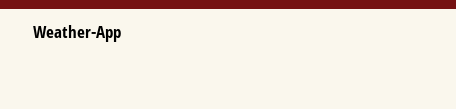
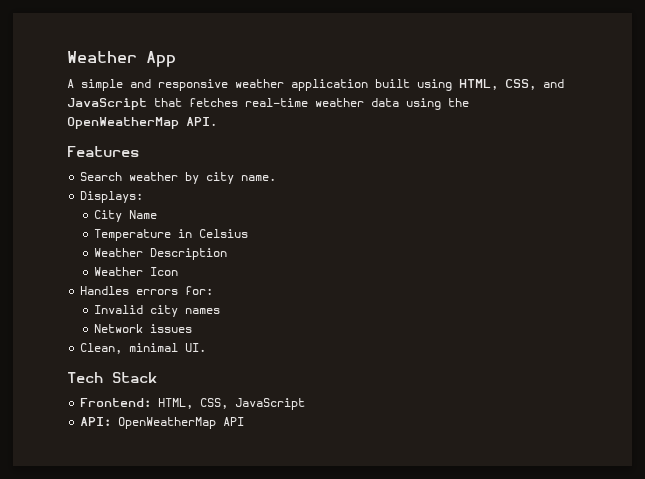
[33,25,121,42] Weather-App -> [67,51,176,67] [67,79,564,91] [67,98,469,110] [67,117,217,129] [67,146,139,157] [80,172,277,184] [80,191,144,203] [93,210,157,222] [93,229,248,241] [93,248,227,260] [93,267,178,276] [80,286,214,295] [93,305,220,317] [93,324,192,333] [80,343,207,354] [67,372,157,383] [80,398,306,410] [80,417,245,429] Weather App // A simple and responsive weather application built using HTML, CSS, and JavaScript that fetches real-time weather data using the OpenWeatherMap API. // Features // Search weather by city name. // Displays: // City Name // Temperature in Celsius // Weather Description // Weather Icon // Handles errors for: // Invalid city names // Network issues // Clean, minimal UI. // Tech Stack // Frontend: HTML, CSS, JavaScript // API: OpenWeatherMap API

